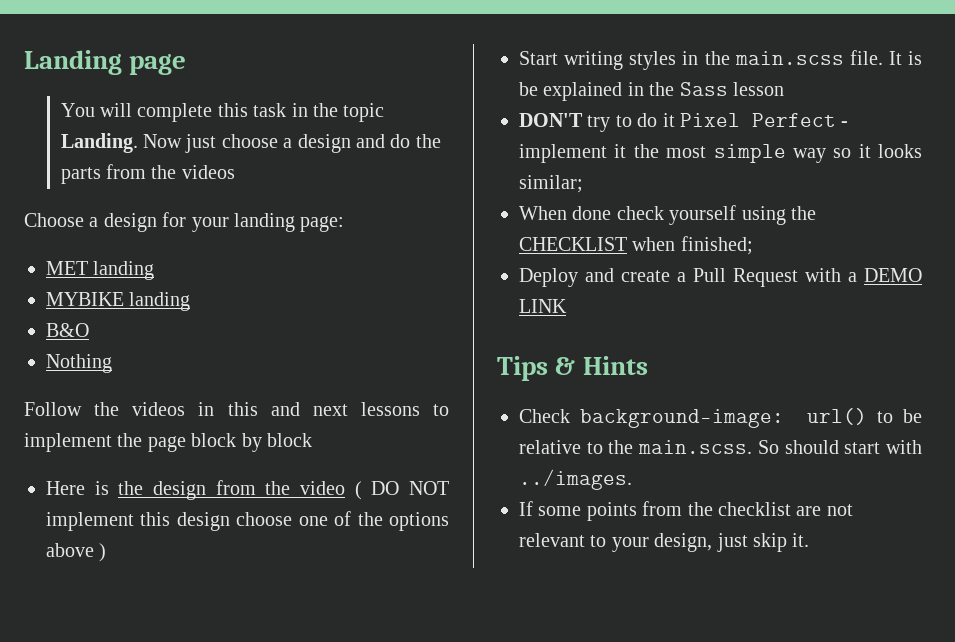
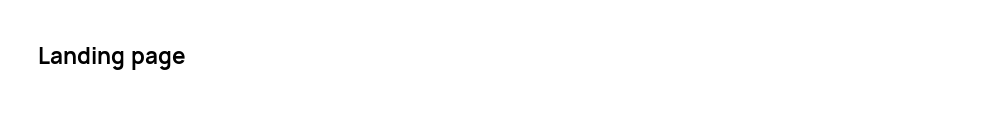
[60,103,385,122] [60,133,441,153] [60,164,235,184] [24,212,345,232] [46,261,155,280] [46,292,191,311] [46,323,89,337] [46,354,112,373] [24,402,449,416] [24,433,312,452] [46,480,450,500] [46,511,450,531] [46,543,107,562] [519,50,922,70] [519,82,784,101] [519,113,849,132] [519,144,922,163] [519,175,583,193] [519,205,816,225] [519,236,753,255] [519,268,922,287] [519,299,567,313] [497,356,648,381] [519,408,922,428] [519,440,922,454] [519,469,632,490] [519,501,853,521] [519,533,810,552] // You will complete this task in the topic Landing. Now just choose a design and do the parts from the videos // Choose a design for your landing page: // MET landing // MYBIKE landing // B&O // Nothing // Follow the videos in this and next lessons to implement the page block by block // Here is the design from the video ( DO NOT implement this design choose one of the options above ) // Start writing styles in the main.scss file. It is be explained in the Sass lesson // DON'T try to do it Pixel Perfect - implement it the most simple way so it looks similar; // When done check yourself using the CHECKLIST when finished; // Deploy and create a Pull Request with a DEMO LINK // Tips & Hints // Check background-image: url() to be relative to the main.scss. So should start with ../images. // If some points from the checklist are not relevant to your design, just skip it. -> (187, 60) none

